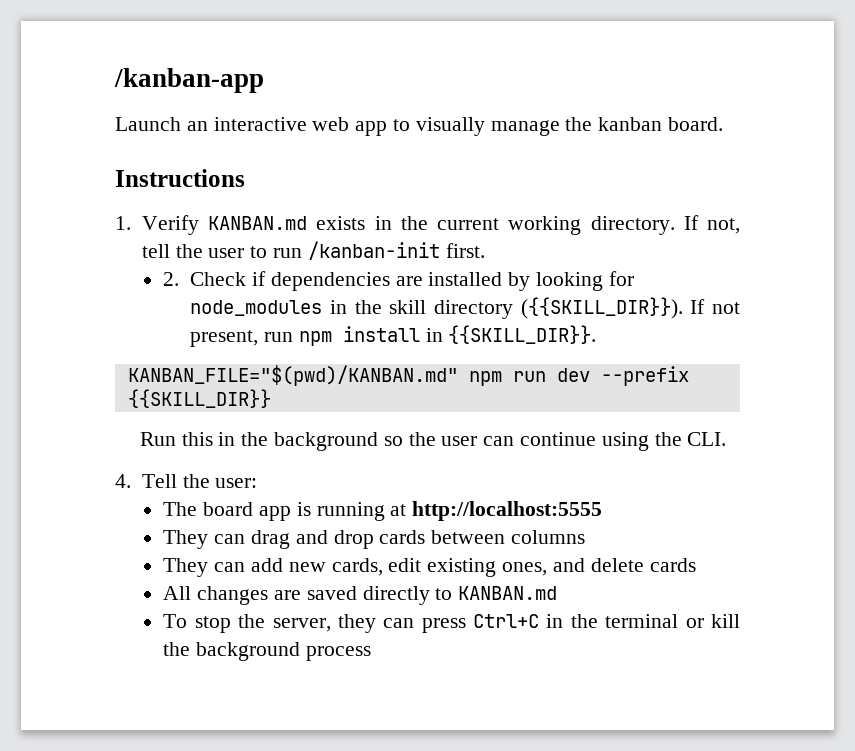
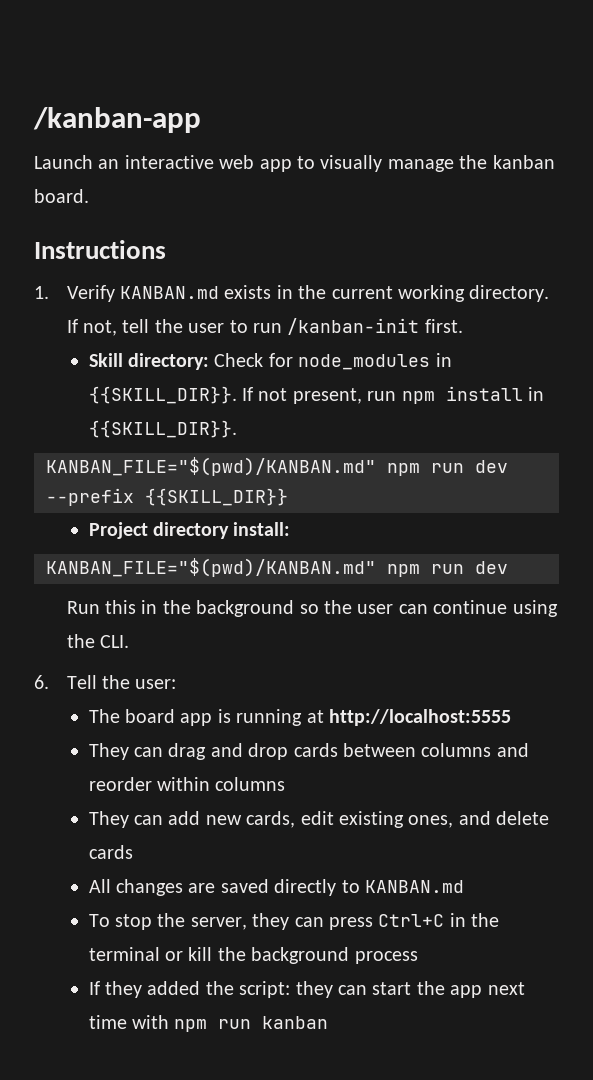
[163,271,634,291] [190,297,683,319] 2. Check if dependencies are installed by looking for node_modules in the skill directory ({{SKILL_DIR}}). -> [88,353,452,370] [88,386,237,404] Skill directory: Check for node_modules in {{SKILL_DIR}}.
(271, 398) none -> [88,522,291,539] [46,558,508,577] // Project directory install: // KANBAN_FILE="$(pwd)/KANBAN.md" npm run dev
[115,474,131,488] 4. -> [34,675,49,689] 6.
(586, 537) none -> [496,743,529,757] [88,777,286,791] and reorder within columns
(372, 653) none -> [88,981,525,998] [88,1015,329,1032] // If they added the script: they can start the app next time with npm run kanban

